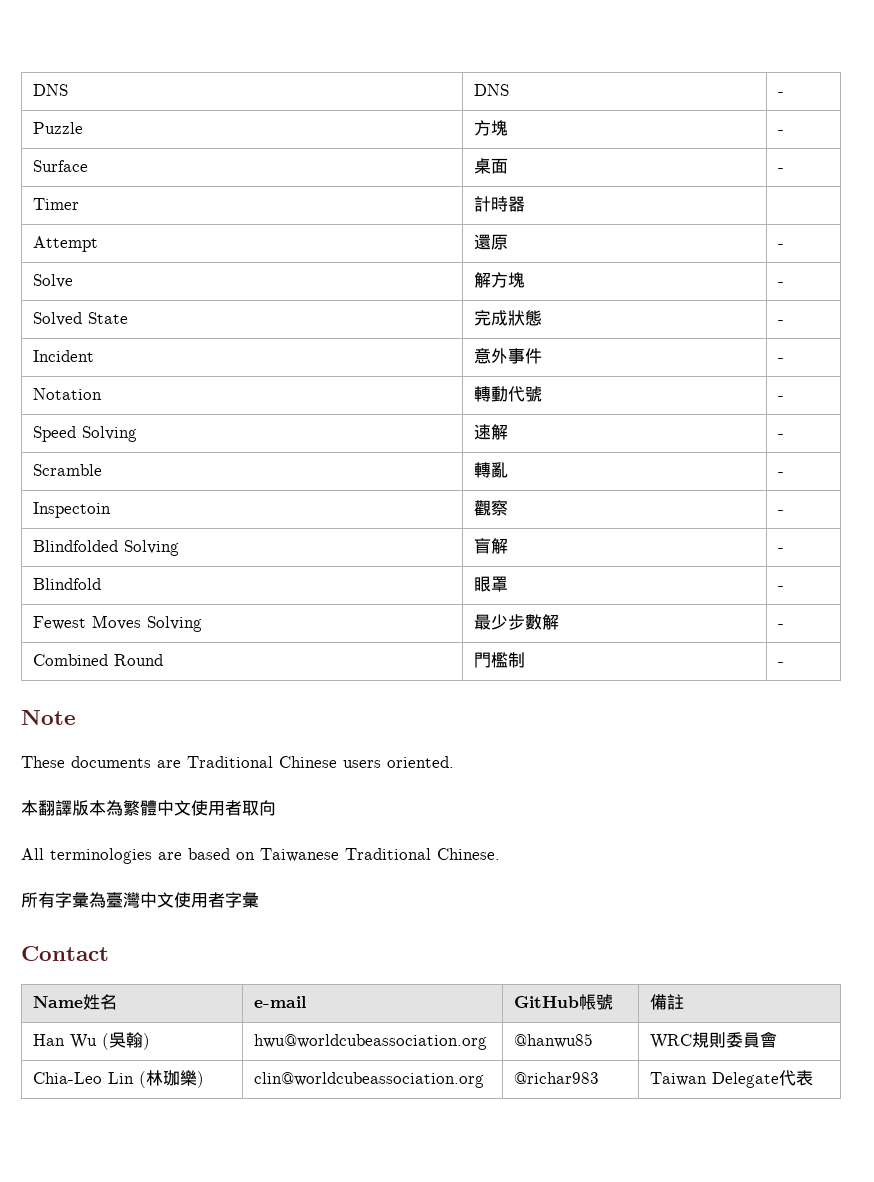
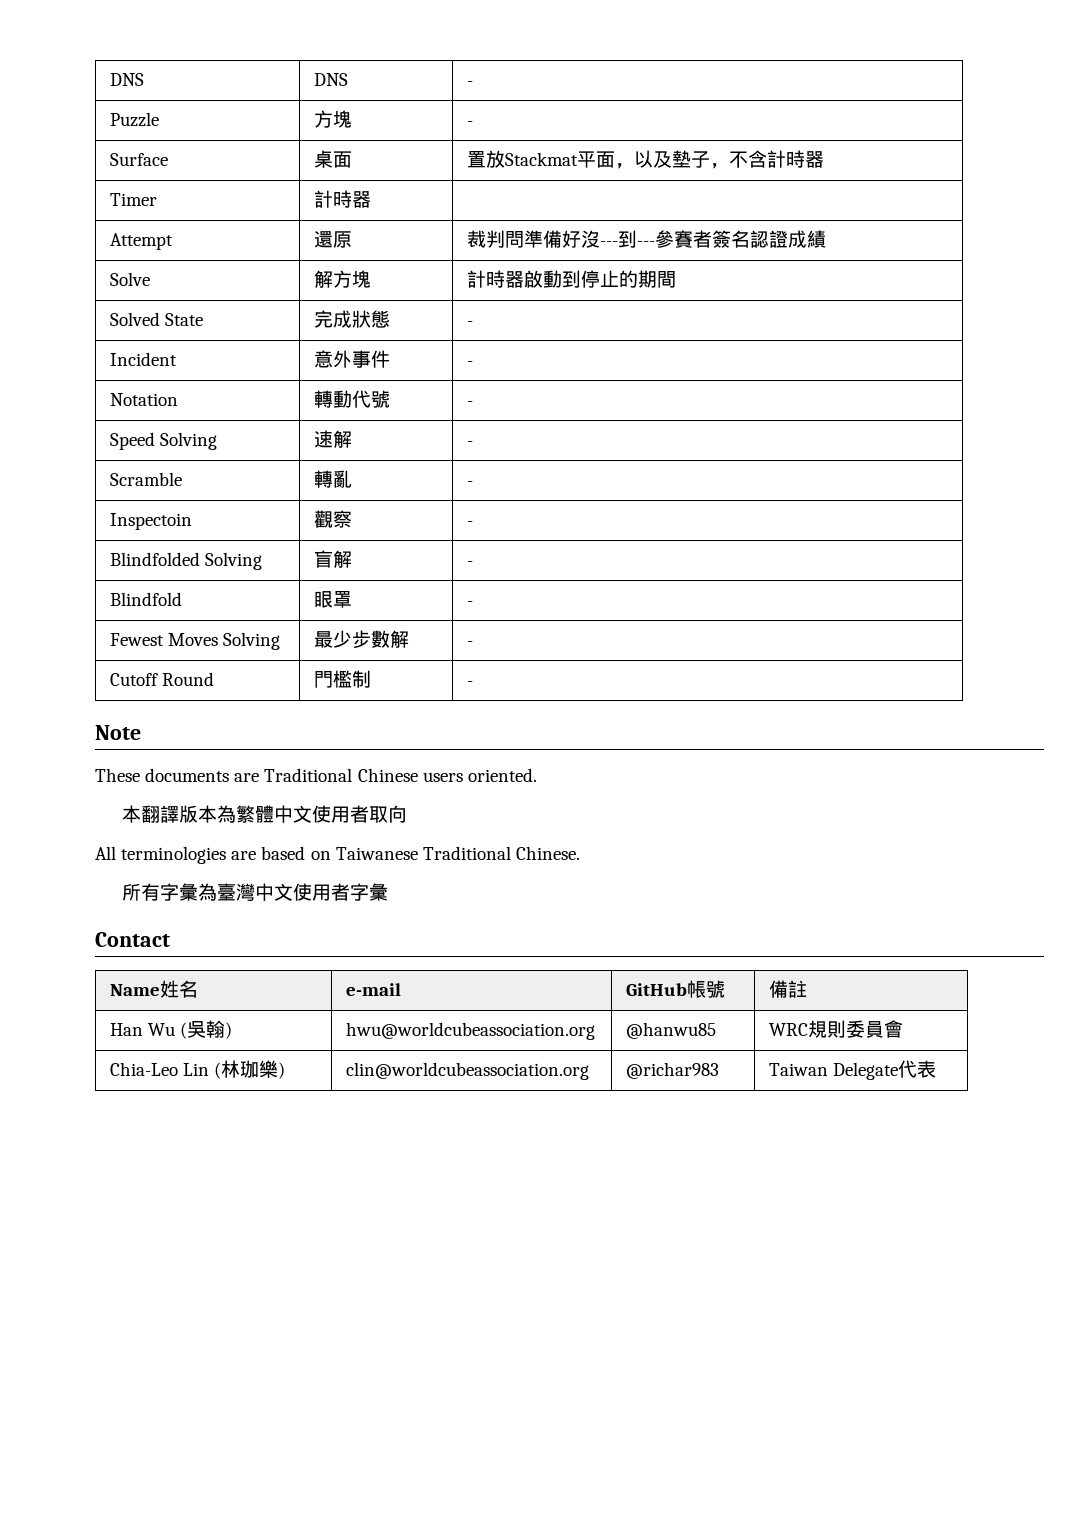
[777,168,784,172] - -> [467,150,825,169] 置放Stackmat平面，以及墊子，不含計時器
[777,244,784,248] [32,274,73,288] [473,272,525,288] [777,282,784,286] - // Solve | 解方塊 | - -> [467,230,827,248] [110,272,151,286] [314,270,372,288] [467,270,677,288] 裁判問準備好沒---到---參賽者簽名認證成績 // Solve | 解方塊 | 計時器啟動到停止的期間
[32,654,108,666] Combined -> [110,673,159,686] Cutoff

